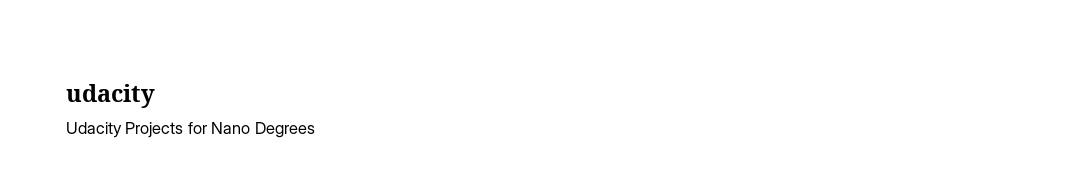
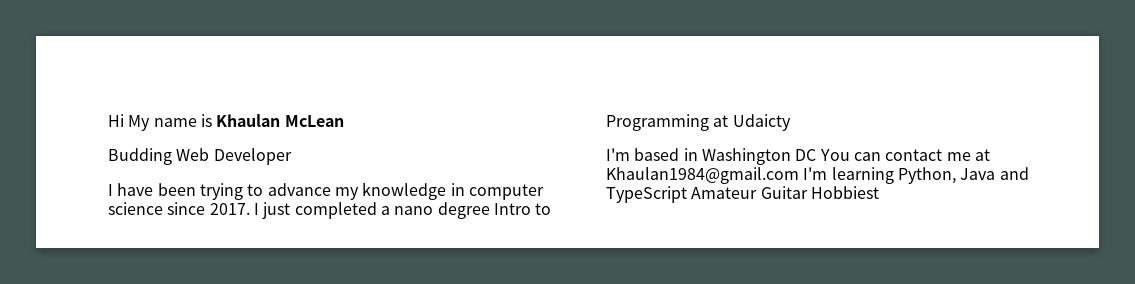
[66,84,155,108] [66,122,315,138] udacity // Udacity Projects for Nano Degrees -> [108,114,344,131] [108,148,292,165] [108,182,544,200] [108,202,552,219] [606,114,791,131] [606,148,990,165] [606,167,1029,184] [606,186,879,203] Hi My name is Khaulan McLean // Budding Web Developer // I have been trying to advance my knowledge in computer science since 2017. I just completed a nano degree Intro to Programming at Udaicty // I'm based in Washington DC You can contact me at Khaulan1984@gmail.com I'm learning Python, Java and TypeScript Amateur Guitar Hobbiest

